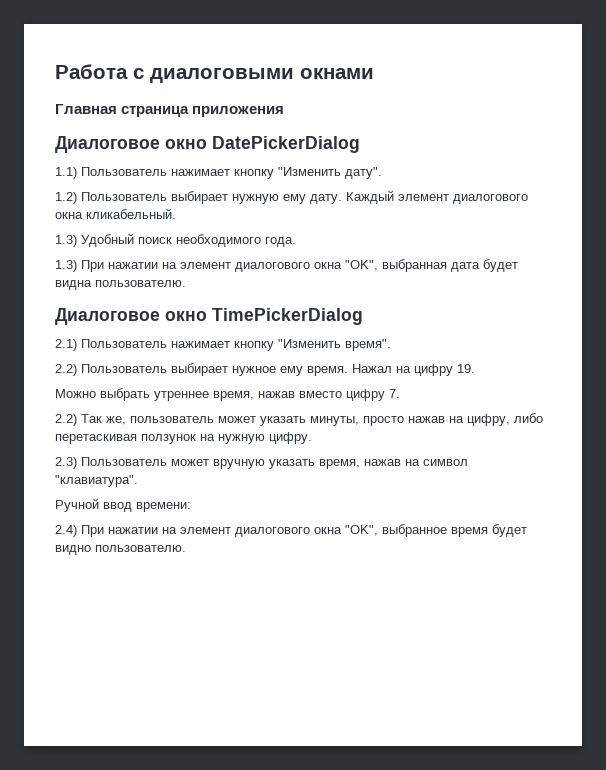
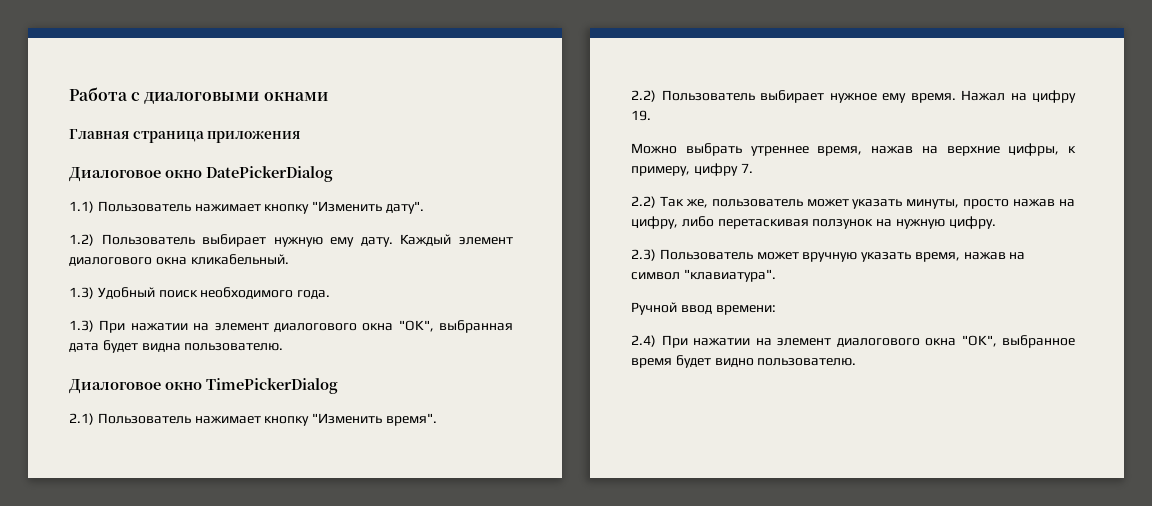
[299,391,342,398] вместо -> [921,143,1076,156] [631,166,690,176] на верхние цифры, к примеру,

